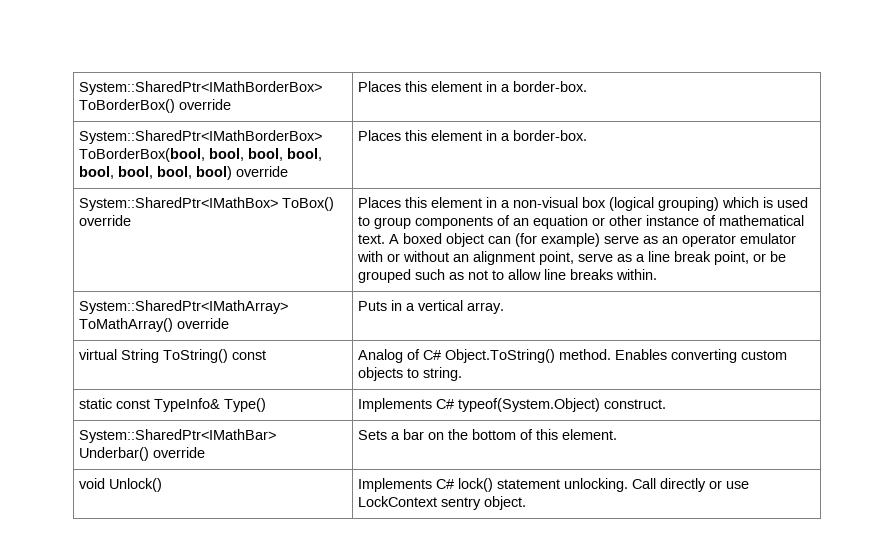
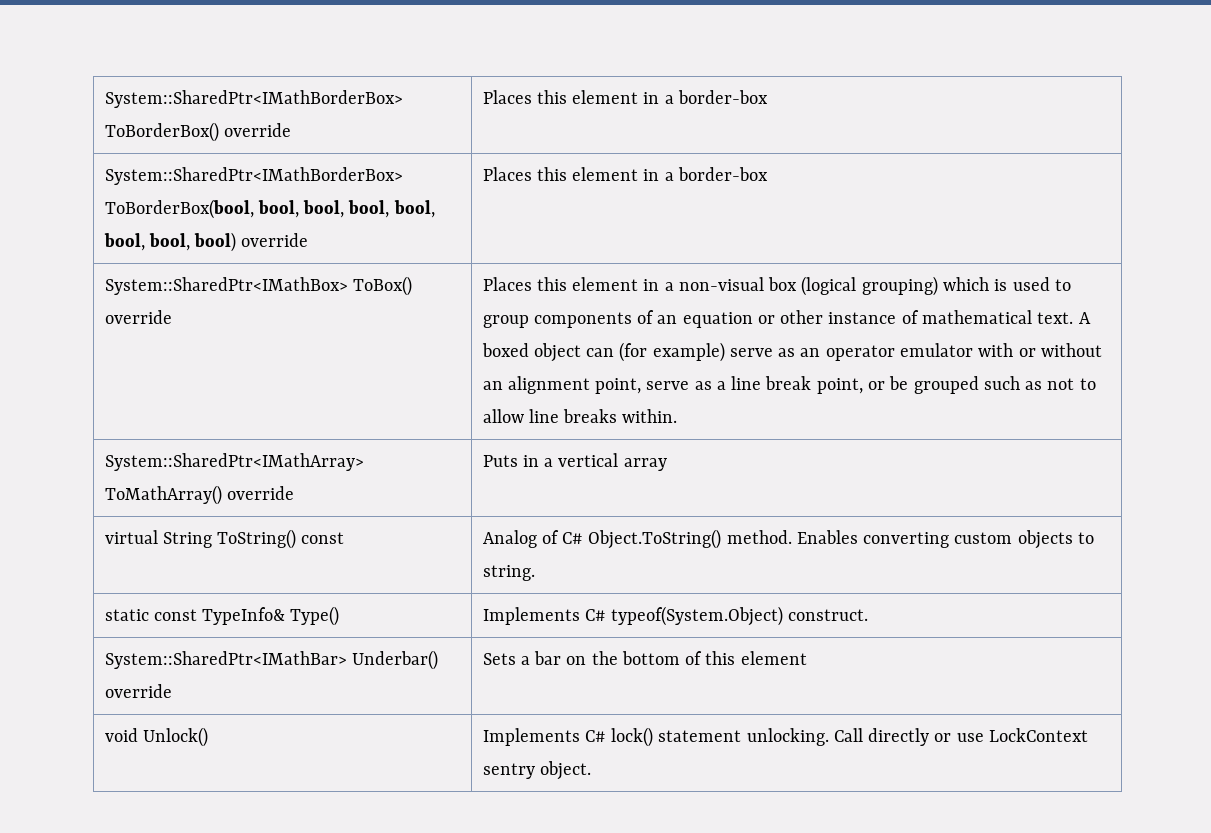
[513,81,588,92] border-box. -> [677,90,768,104] border-box
[513,130,588,141] border-box. -> [677,167,768,181] border-box
[467,302,505,314] array. -> [623,458,667,471] array
[562,429,618,440] element. -> [740,651,807,665] element

